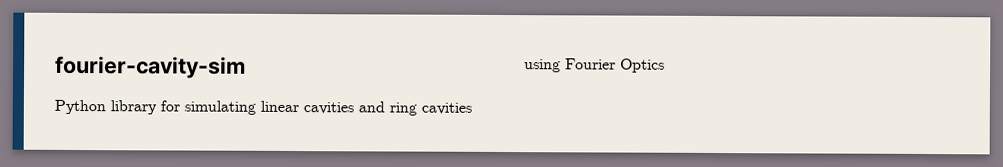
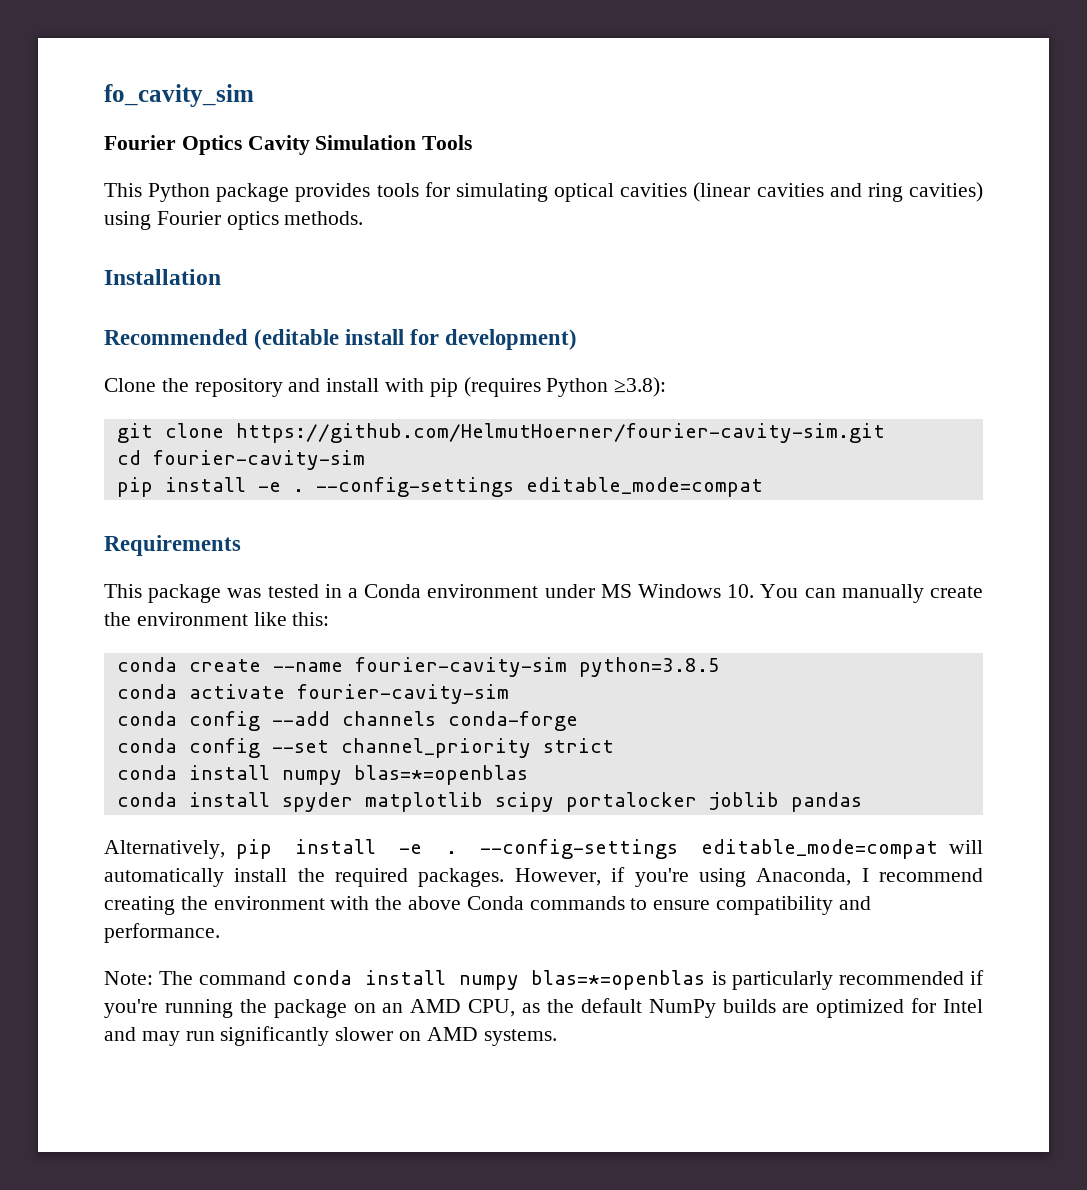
[55,55,246,79] [54,99,299,115] fourier-cavity-sim // Python library for simulating linear -> [104,84,254,107] [104,135,473,155] [104,182,751,202] fo_cavity_sim // Fourier Optics Cavity Simulation Tools // This Python package provides tools for simulating optical cavities (linear
[421,102,472,115] cavities -> [909,182,984,202] cavities)
[620,58,665,73] Optics -> [226,211,364,230] [104,269,221,285] [104,329,578,350] [104,377,667,397] [116,423,885,443] [116,450,365,470] [116,477,763,497] [104,535,241,556] [104,584,984,603] [104,612,330,626] [116,657,720,677] [116,684,509,704] [116,711,578,731] [116,738,614,758] [116,765,528,785] [116,792,862,812] [104,839,983,859] [104,867,984,887] [104,896,871,915] [104,923,220,943] [104,970,985,990] [104,998,983,1018] [104,1026,557,1046] optics methods. // Installation // Recommended (editable install for development) // Clone the repository and install with pip (requires Python ≥3.8): // git clone https://github.com/HelmutHoerner/fourier-cavity-sim.git // cd fourier-cavity-sim // pip install -e . --config-settings editable_mode=compat // Requirements // This package was tested in a Conda environment under MS Windows 10. You can manually create the environment like this: // conda create --name fourier-cavity-sim python=3.8.5 // conda activate fourier-cavity-sim // conda config --add channels conda-forge // conda config --set channel_priority strict // conda install numpy blas=*=openblas // conda install spyder matplotlib scipy portalocker joblib pandas // Alternatively, pip install -e . --config-settings editable_mode=compat will automatically install the required packages. However, if you're using Anaconda, I recommend creating the environment with the above Conda commands to ensure compatibility and performance. // Note: The command conda install numpy blas=*=openblas is particularly recommended if you're running the package on an AMD CPU, as the default NumPy builds are optimized for Intel and may run significantly slower on AMD systems.

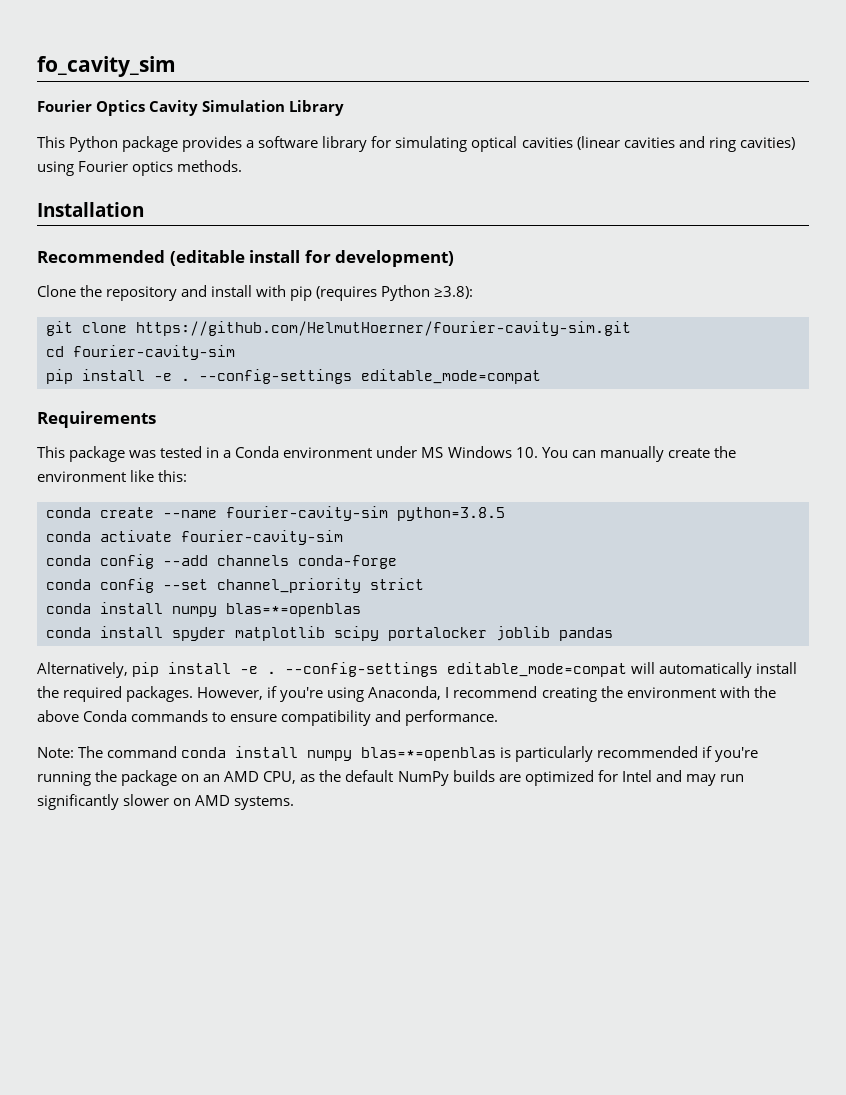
[422,135,473,150] Tools -> [289,100,345,116] Library
[376,183,419,197] tools -> [246,136,368,152] a software library

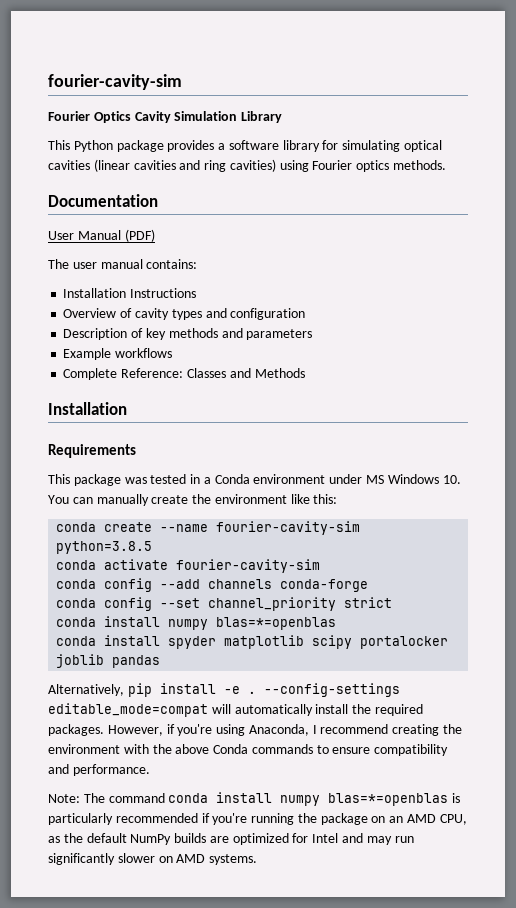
[37,56,176,77] fo_cavity_sim -> [48,74,182,90] fourier-cavity-sim
[37,202,144,217] [37,250,455,267] [37,285,474,301] [46,321,631,336] [46,345,235,360] [46,369,541,384] Installation // Recommended (editable install for development) // Clone the repository and install with pip (requires Python ≥3.8): // git clone https://github.com/HelmutHoerner/fourier-cavity-sim.git // cd fourier-cavity-sim // pip install -e . --config-settings editable_mode=compat -> [48,194,158,207] [48,229,155,242] [48,259,198,269] [63,288,197,298] [63,308,306,320] [63,328,313,340] [63,348,173,360] [63,368,305,380] [48,402,127,415] Documentation // User Manual (PDF) // The user manual contains: // Installation Instructions // Overview of cavity types and configuration // Description of key methods and parameters // Example workflows // Complete Reference: Classes and Methods // Installation

